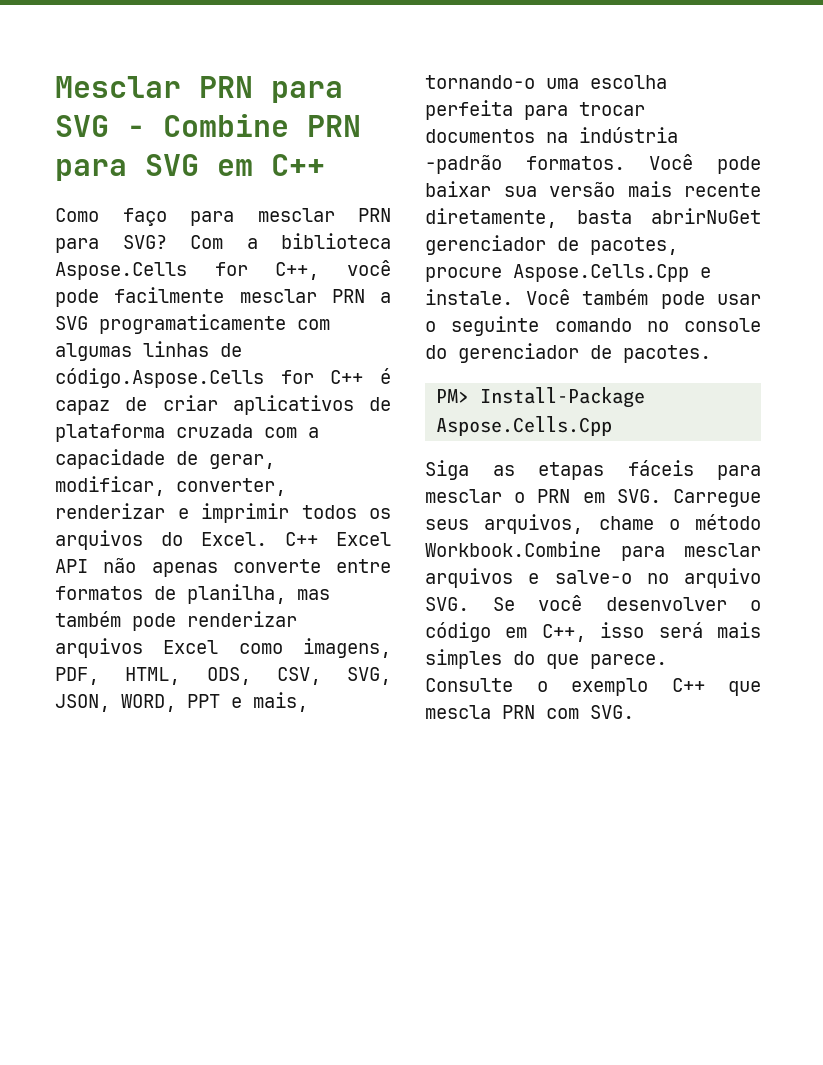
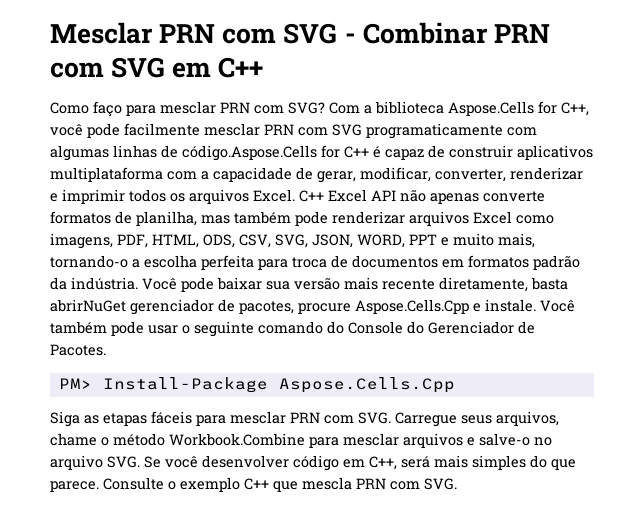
[271,81,343,103] para -> [222,28,277,44] com
[163,114,361,137] [55,159,127,181] Combine PRN para -> [362,22,550,44] [50,62,104,78] Combinar PRN com
[55,238,99,253] para -> [254,105,284,114] com
[380,292,391,303] a -> [298,127,328,136] com
[162,395,391,415] [55,424,253,442] criar aplicativos de plataforma cruzada -> [449,145,593,160] [50,167,163,182] construir aplicativos multiplataforma
[161,532,183,546] do -> (249, 196) none
[336,559,391,573] entre -> (545, 196) none
(242, 702) none -> [453,233,494,246] muito
[546,78,579,89] uma -> [132,259,140,268] a
[579,102,645,116] [425,127,678,143] [425,155,625,174] trocar documentos na indústria -padrão formatos. -> [292,255,580,270] [50,277,138,290] troca de documentos em formatos padrão da indústria.
[646,318,761,332] [425,343,711,363] no console do gerenciador de pacotes. -> [327,321,535,334] [50,344,106,356] do Console do Gerenciador de Pacotes.
[514,489,605,503] o PRN em -> [290,412,354,424] PRN com
[750,600,761,611] o -> (289, 461) none
[600,622,645,638] isso -> (397, 463) none

